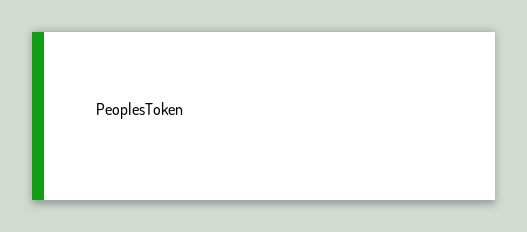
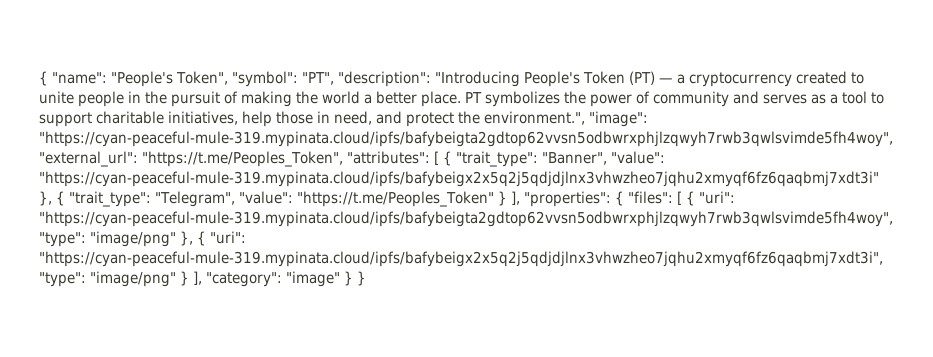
[96,102,183,119] PeoplesToken -> [39,71,864,87] [39,91,884,107] [39,111,648,127] [39,131,893,147] [39,151,665,167] [39,171,879,187] [39,191,735,207] [39,211,893,227] [39,231,246,247] [39,251,883,267] [39,271,366,287] { "name": "People's Token", "symbol": "PT", "description": "Introducing People's Token (PT) — a cryptocurrency created to unite people in the pursuit of making the world a better place. PT symbolizes the power of community and serves as a tool to support charitable initiatives, help those in need, and protect the environment.", "image": "https://cyan-peaceful-mule-319.mypinata.cloud/ipfs/bafybeigta2gdtop62vvsn5odbwrxphjlzqwyh7rwb3qwlsvimde5fh4woy", "external_url": "https://t.me/Peoples_Token", "attributes": [ { "trait_type": "Banner", "value": "https://cyan-peaceful-mule-319.mypinata.cloud/ipfs/bafybeigx2x5q2j5qdjdjlnx3vhwzheo7jqhu2xmyqf6fz6qaqbmj7xdt3i" }, { "trait_type": "Telegram", "value": "https://t.me/Peoples_Token" } ], "properties": { "files": [ { "uri": "https://cyan-peaceful-mule-319.mypinata.cloud/ipfs/bafybeigta2gdtop62vvsn5odbwrxphjlzqwyh7rwb3qwlsvimde5fh4woy", "type": "image/png" }, { "uri": "https://cyan-peaceful-mule-319.mypinata.cloud/ipfs/bafybeigx2x5q2j5qdjdjlnx3vhwzheo7jqhu2xmyqf6fz6qaqbmj7xdt3i", "type": "image/png" } ], "category": "image" } }

